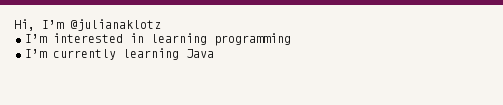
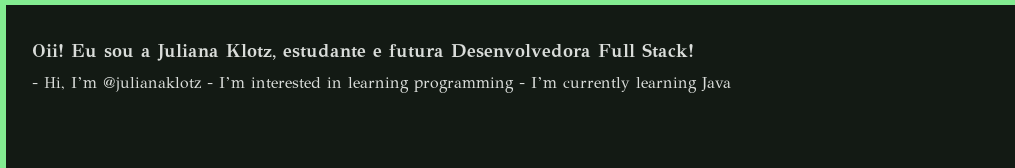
(14, 25) none -> [32,43,694,61] [32,83,38,88] Oii! Eu sou a Juliana Klotz, estudante e futura Desenvolvedora Full Stack! // -
(161, 25) // -> [207,83,213,88] -
(291, 39) // -> [519,83,525,88] -

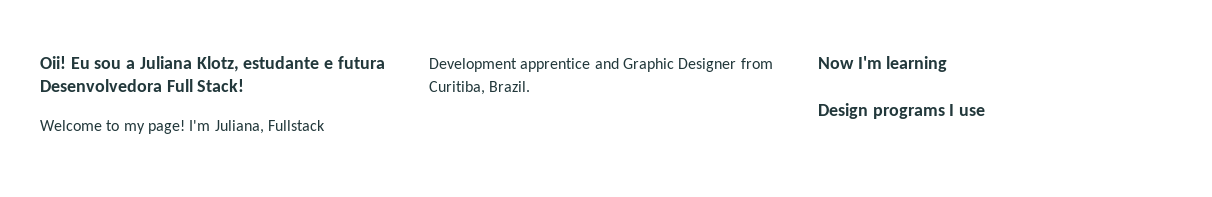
[32,77,731,93] - Hi, I’m @julianaklotz - I’m interested in learning programming - I’m currently learning Java -> [40,120,325,134] [429,58,773,72] [429,81,531,95] [818,56,948,72] [818,103,986,119] Welcome to my page! I'm Juliana, Fullstack Development apprentice and Graphic Designer from Curitiba, Brazil. // Now I'm learning // Design programs I use

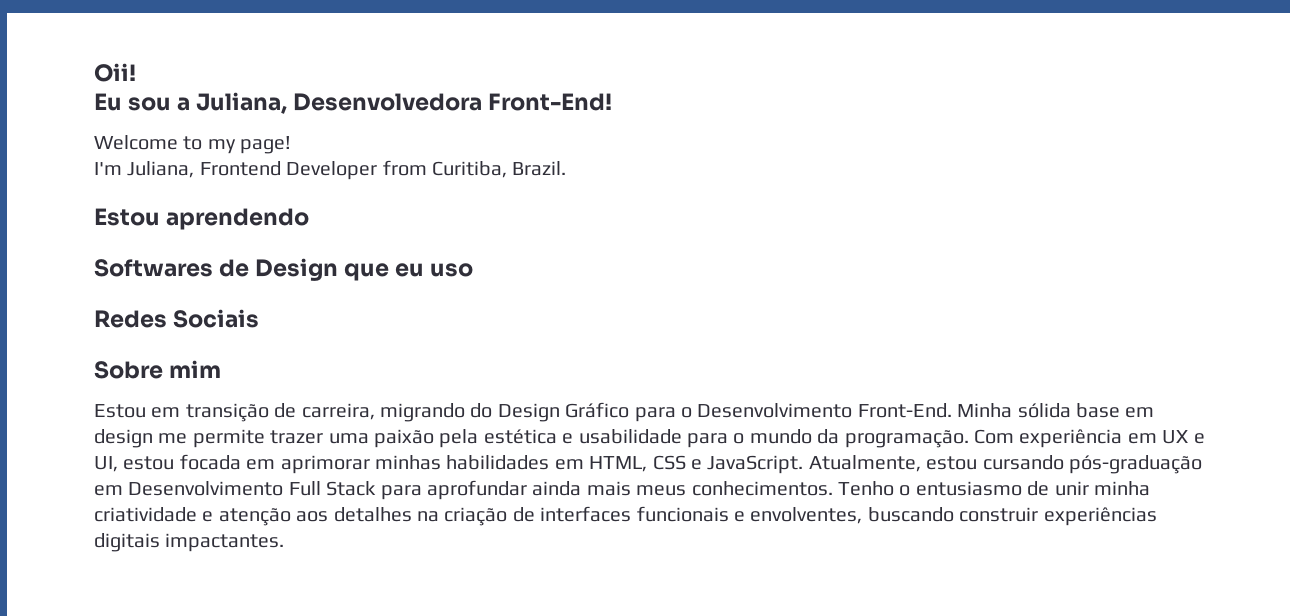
(66, 62) none -> (136, 72) //
[139,56,385,72] [40,79,245,92] Juliana Klotz, estudante e futura Desenvolvedora Full Stack! -> [196,92,613,114] Juliana, Desenvolvedora Front-End!
(185, 127) none -> (292, 145) //
[267,120,325,131] [429,58,773,72] [429,81,531,95] [818,56,948,72] [818,103,986,119] Fullstack Development apprentice and Graphic Designer from Curitiba, Brazil. // Now I'm learning // Design programs I use -> [199,160,567,180] [94,208,310,230] [94,258,474,281] [94,309,260,328] [94,360,222,379] [94,402,1155,422] [94,429,1205,448] [94,454,1202,474] [94,480,1150,500] [94,506,1157,526] [94,533,285,552] Frontend Developer from Curitiba, Brazil. // Estou aprendendo // Softwares de Design que eu uso // Redes Sociais // Sobre mim // Estou em transição de carreira, migrando do Design Gráfico para o Desenvolvimento Front-End. Minha sólida base em design me permite trazer uma paixão pela estética e usabilidade para o mundo da programação. Com experiência em UX e UI, estou focada em aprimorar minhas habilidades em HTML, CSS e JavaScript. Atualmente, estou cursando pós-graduação em Desenvolvimento Full Stack para aprofundar ainda mais meus conhecimentos. Tenho o entusiasmo de unir minha criatividade e atenção aos detalhes na criação de interfaces funcionais e envolventes, buscando construir experiências digitais impactantes.

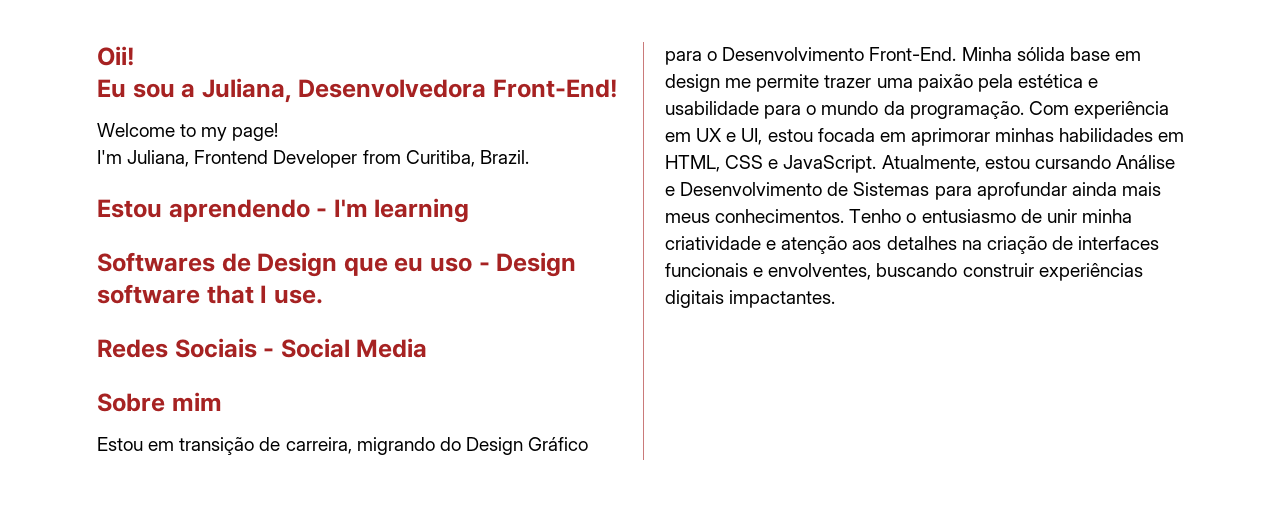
(310, 219) none -> [316,198,470,223] - I'm learning
(474, 270) none -> [478,252,577,277] [97,284,323,304] - Design software that I use.
(260, 318) none -> [263,338,428,358] - Social Media
[1068,455,1202,474] [94,481,377,496] pós-graduação em Desenvolvimento Full Stack -> [1115,155,1175,169] [665,182,930,196] Análise e Desenvolvimento de Sistemas

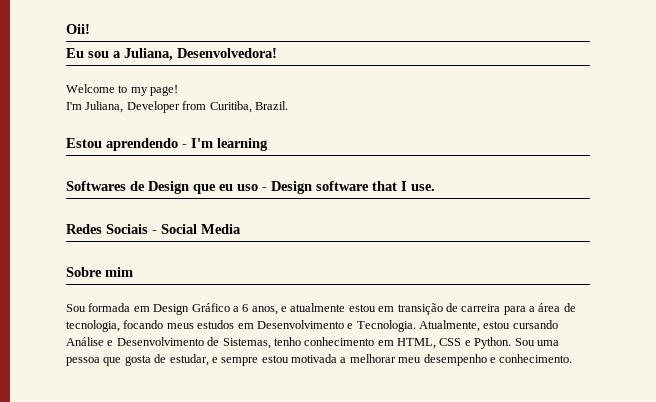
[298,79,619,98] Desenvolvedora Front-End! -> [177,48,277,58] Desenvolvedora!
[194,150,269,164] Frontend -> (124, 107) none
[97,437,589,455] [665,47,1141,65] [665,74,1099,92] [665,101,1169,119] [665,128,1185,146] [665,155,877,173] Estou em transição de carreira, migrando do Design Gráfico para o Desenvolvimento Front-End. Minha sólida base em design me permite trazer uma paixão pela estética e usabilidade para o mundo da programação. Com experiência em UX e UI, estou focada em aprimorar minhas habilidades em HTML, CSS e JavaScript. -> [66,303,576,315] [66,320,416,332] Sou formada em Design Gráfico a 6 anos, e atualmente estou em transição de carreira para a área de tecnologia, focando meus estudos em Desenvolvimento e Tecnologia.
[853,182,1161,200] [665,209,1132,223] [665,236,1160,254] [665,263,1143,281] [665,290,836,308] Sistemas para aprofundar ainda mais meus conhecimentos. Tenho o entusiasmo de unir minha criatividade e atenção aos detalhes na criação de interfaces funcionais e envolventes, buscando construir experiências digitais impactantes. -> [222,337,559,349] [66,354,573,366] Sistemas, tenho conhecimento em HTML, CSS e Python. Sou uma pessoa que gosta de estudar, e sempre estou motivada a melhorar meu desempenho e conhecimento.

